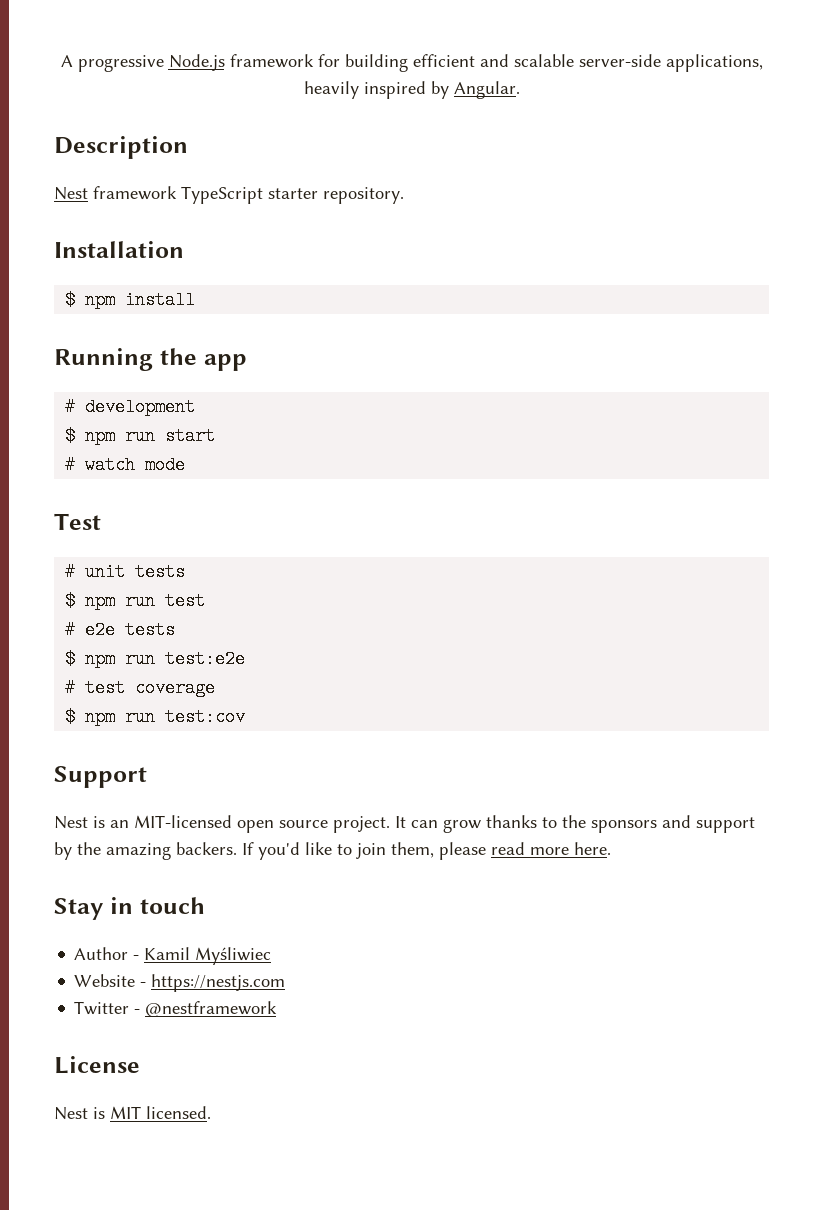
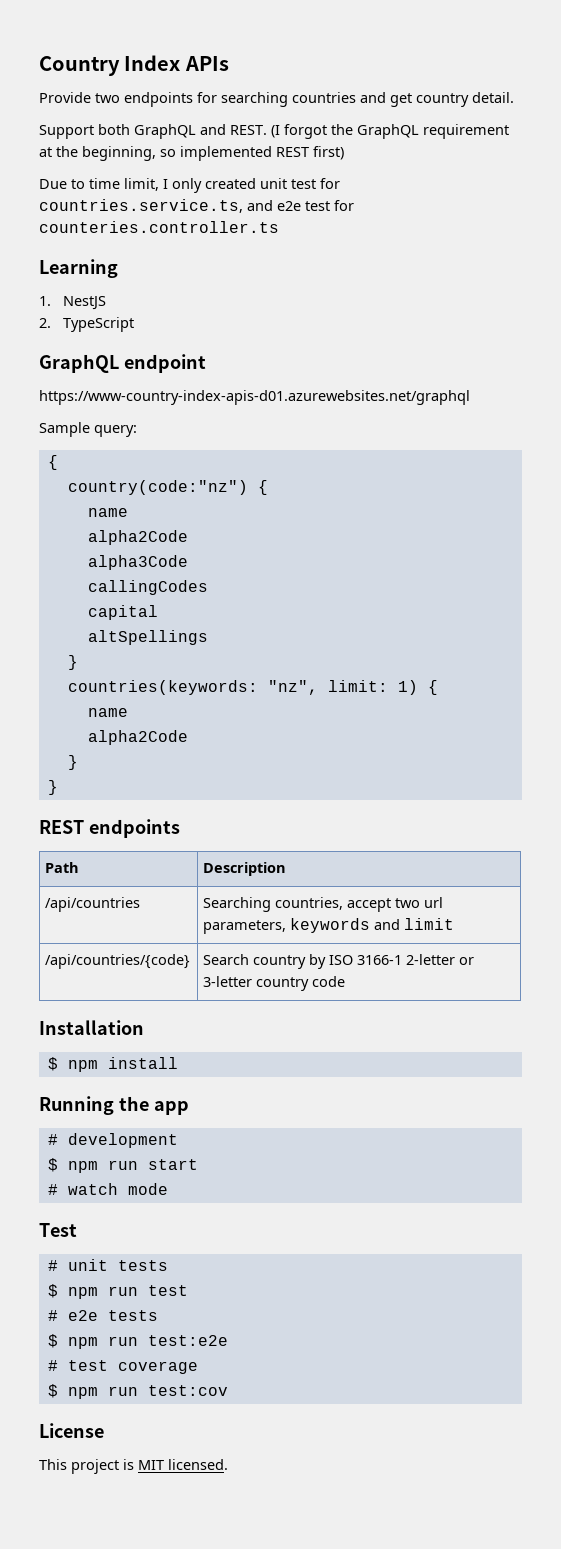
[60,54,763,72] [303,81,520,99] [54,136,188,159] [54,186,404,204] A progressive Node.js framework for building efficient and scalable server-side applications, heavily inspired by Angular. // Description // Nest framework TypeScript starter repository. -> [39,55,229,76] [39,92,514,107] [39,124,509,139] [39,146,344,161] [39,178,340,193] [39,199,354,213] [39,221,279,233] [39,259,118,278] [39,296,106,310] [39,317,134,332] [39,354,206,373] [39,390,470,405] [39,422,137,437] [47,455,58,470] [67,480,268,495] [87,508,128,517] [87,530,188,545] [87,555,188,570] [87,580,208,595] [87,605,158,620] [87,630,208,645] [67,655,78,670] [67,680,438,695] [87,708,128,717] [87,730,188,745] [67,755,78,770] [47,780,58,795] [39,819,180,838] [45,862,80,873] [203,862,287,876] [45,897,141,912] [203,897,444,912] [203,918,455,934] [45,954,191,969] [203,954,475,969] [203,976,346,991] Country Index APIs // Provide two endpoints for searching countries and get country detail. // Support both GraphQL and REST. (I forgot the GraphQL requirement at the beginning, so implemented REST first) // Due to time limit, I only created unit test for countries.service.ts, and e2e test for counteries.controller.ts // Learning // 1. NestJS // 2. TypeScript // GraphQL endpoint // https://www-country-index-apis-d01.azurewebsites.net/graphql // Sample query: // { // country(code:"nz") { // name // alpha2Code // alpha3Code // callingCodes // capital // altSpellings // } // countries(keywords: "nz", limit: 1) { // name // alpha2Code // } // } // REST endpoints // Path | Description // /api/countries | Searching countries, accept two url parameters, keywords and limit // /api/countries/{code} | Search country by ISO 3166-1 2-letter or 3-letter country code
[54,766,147,788] [54,815,755,833] [54,842,611,860] [54,897,205,920] [74,947,272,965] [74,974,286,992] [74,1001,278,1017] // Support // Nest is an MIT-licensed open source project. It can grow thanks to the sponsors and support by the amazing backers. If you'd like to join them, please read more here. // Stay in touch // Author - Kamil Myśliwiec // Website - https://nestjs.com // Twitter - @nestframework -> (228, 1390) none
[54,1107,88,1120] Nest -> [39,1459,119,1474] This project

